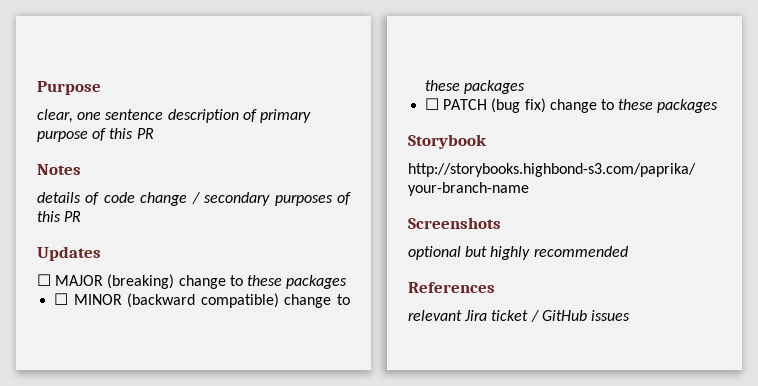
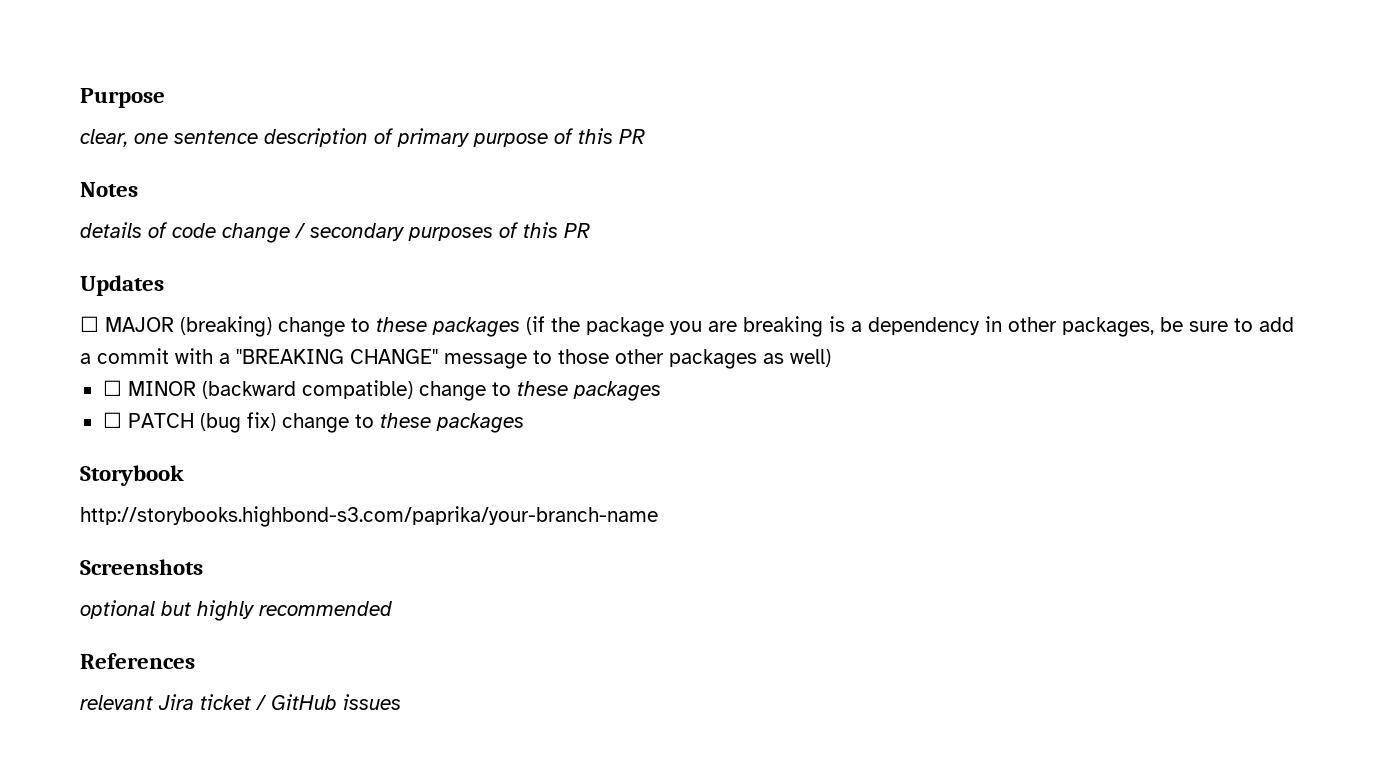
(348, 282) none -> [526,316,1294,337] [80,348,831,369] (if the package you are breaking is a dependency in other packages, be sure to add a commit with a "BREAKING CHANGE" message to those other packages as well)

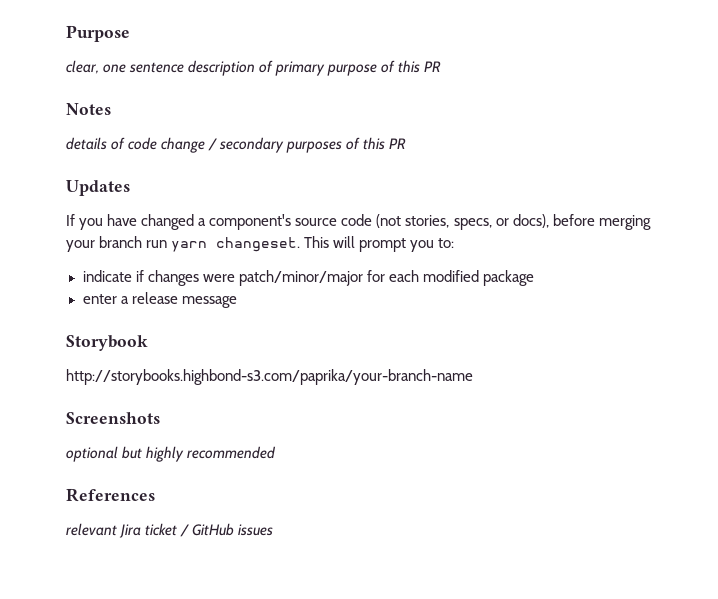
[80,316,1294,337] [80,348,831,369] [102,380,661,401] [102,412,524,433] ☐ MAJOR (breaking) change to these packages (if the package you are breaking is a dependency in other packages, be sure to add a commit with a "BREAKING CHANGE" message to those other packages as well) // ☐ MINOR (backward compatible) change to these packages // ☐ PATCH (bug fix) change to these packages -> [66,214,651,230] [66,236,455,252] [82,270,534,286] [82,292,237,308] If you have changed a component's source code (not stories, specs, or docs), before merging your branch run yarn changeset. This will prompt you to: // indicate if changes were patch/minor/major for each modified package // enter a release message

